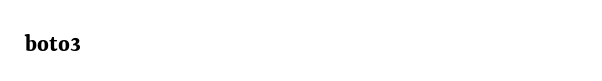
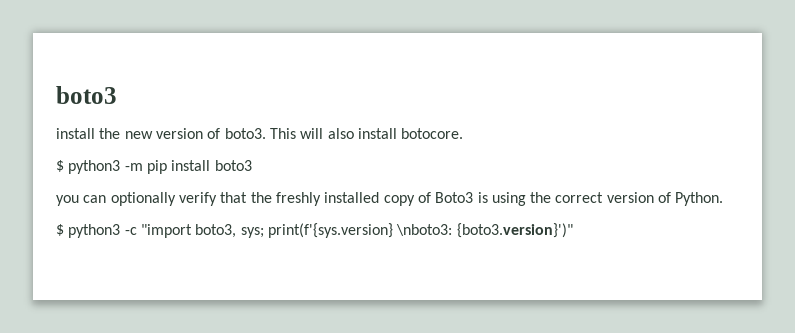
[24,34,81,51] boto3 -> [56,86,117,104] [56,128,464,139] [56,160,252,174] [56,192,724,206] [56,223,573,238] boto3 // install the new version of boto3. This will also install botocore. // $ python3 -m pip install boto3 // you can optionally verify that the freshly installed copy of Boto3 is using the correct version of Python. // $ python3 -c "import boto3, sys; print(f'{sys.version} \nboto3: {boto3.version}')"

